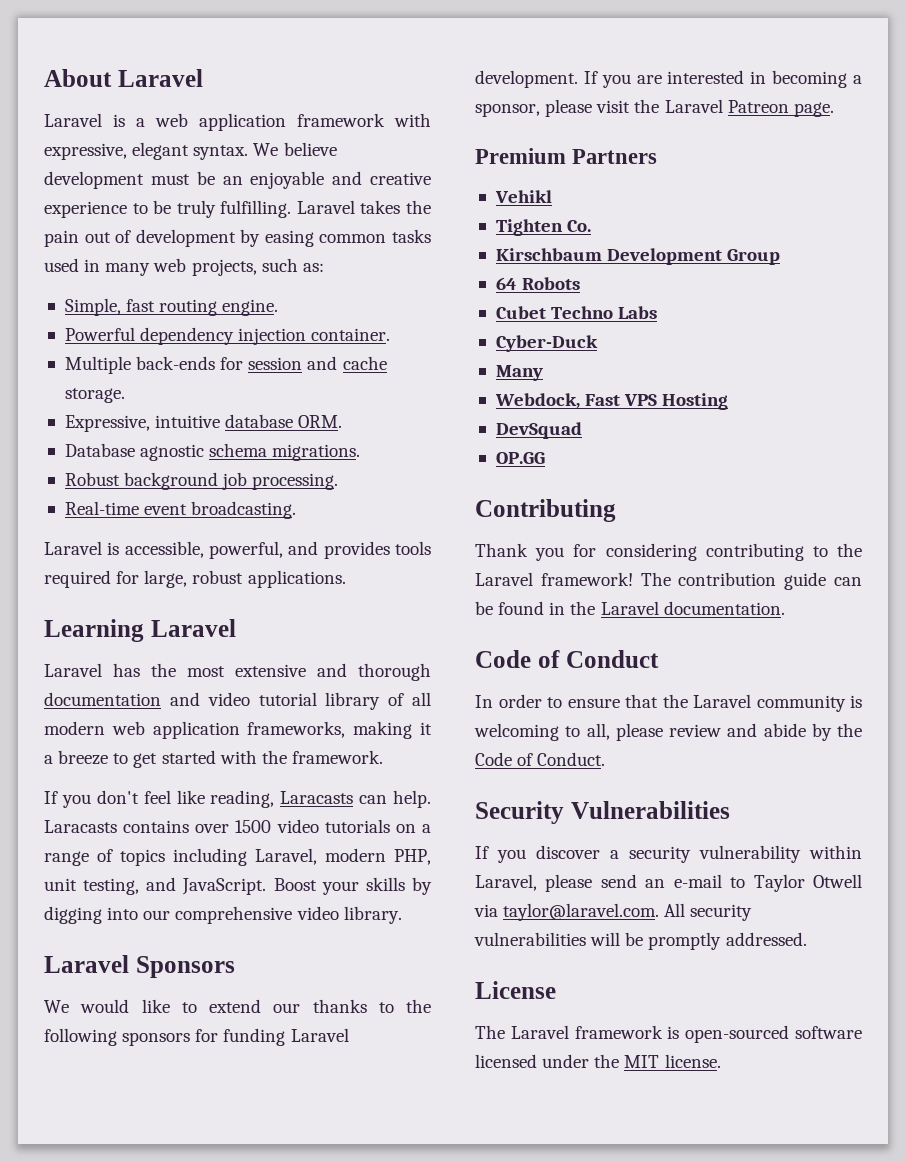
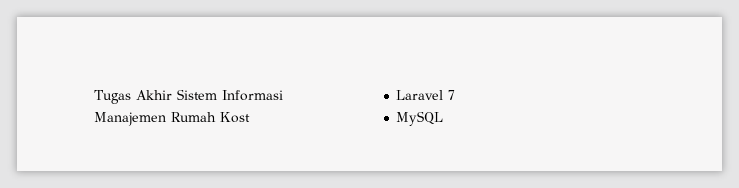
[44,69,203,87] [44,113,431,131] [44,142,337,160] [44,171,431,189] [44,200,431,218] [44,229,431,247] [44,258,324,276] [64,298,279,316] [64,327,391,345] [64,356,387,374] [64,388,125,403] [64,414,343,432] [64,443,361,461] [64,472,339,490] [64,501,297,519] [44,541,431,559] [44,570,346,588] [44,619,236,642] [44,663,431,681] [44,692,431,710] [44,721,433,739] [44,750,383,768] [44,790,431,808] [44,819,432,833] [44,848,431,866] [44,877,433,895] [44,906,402,924] [44,955,235,978] [44,999,431,1013] [44,1028,349,1046] [475,70,862,88] [475,99,834,117] [475,148,658,164] [494,190,552,203] [495,219,592,236] [495,248,781,265] [495,277,581,290] [495,306,658,319] [495,335,598,352] [495,365,543,381] [494,393,729,410] [495,422,582,439] [495,452,545,464] [475,499,616,522] [475,543,862,561] [475,572,862,590] [475,601,785,615] [475,650,659,668] [475,694,862,712] [474,723,862,741] [475,752,606,766] [475,801,730,824] [475,845,862,863] [475,874,862,892] [474,903,753,921] [474,932,807,950] [475,981,556,999] [475,1025,862,1043] [475,1054,721,1068] About Laravel // Laravel is a web application framework with expressive, elegant syntax. We believe development must be an enjoyable and creative experience to be truly fulfilling. Laravel takes the pain out of development by easing common tasks used in many web projects, such as: // Simple, fast routing engine. // Powerful dependency injection container. // Multiple back-ends for session and cache storage. // Expressive, intuitive database ORM. // Database agnostic schema migrations. // Robust background job processing. // Real-time event broadcasting. // Laravel is accessible, powerful, and provides tools required for large, robust applications. // Learning Laravel // Laravel has the most extensive and thorough documentation and video tutorial library of all modern web application frameworks, making it a breeze to get started with the framework. // If you don't feel like reading, Laracasts can help. Laracasts contains over 1500 video tutorials on a range of topics including Laravel, modern PHP, unit testing, and JavaScript. Boost your skills by digging into our comprehensive video library. // Laravel Sponsors // We would like to extend our thanks to the following sponsors for funding Laravel development. If you are interested in becoming a sponsor, please visit the Laravel Patreon page. // Premium Partners // Vehikl // Tighten Co. // Kirschbaum Development Group // 64 Robots // Cubet Techno Labs // Cyber-Duck // Many // Webdock, Fast VPS Hosting // DevSquad // OP.GG // Contributing // Thank you for considering contributing to the Laravel framework! The contribution guide can be found in the Laravel documentation. // Code of Conduct // In order to ensure that the Laravel community is welcoming to all, please review and abide by the Code of Conduct. // Security Vulnerabilities // If you discover a security vulnerability within Laravel, please send an e-mail to Taylor Otwell via taylor@laravel.com. All security vulnerabilities will be promptly addressed. // License // The Laravel framework is open-sourced software licensed under the MIT license. -> [94,89,283,104] [94,112,250,126] [396,90,456,100] [396,111,444,126] Tugas Akhir Sistem Informasi Manajemen Rumah Kost // Laravel 7 // MySQL

